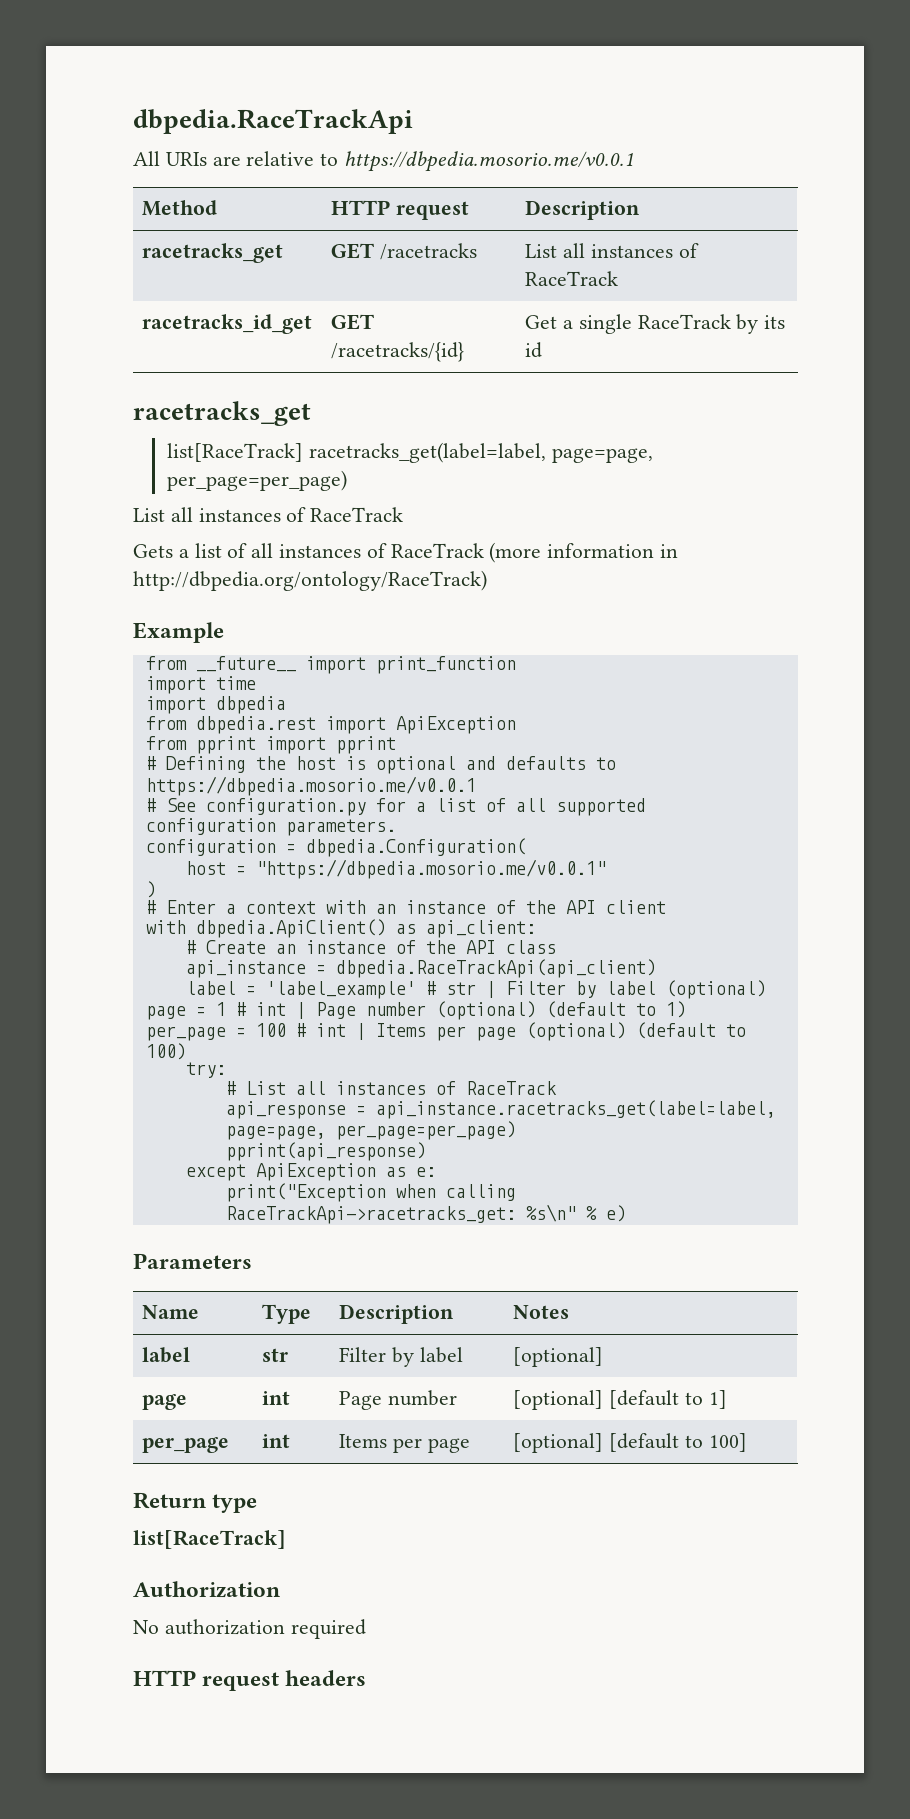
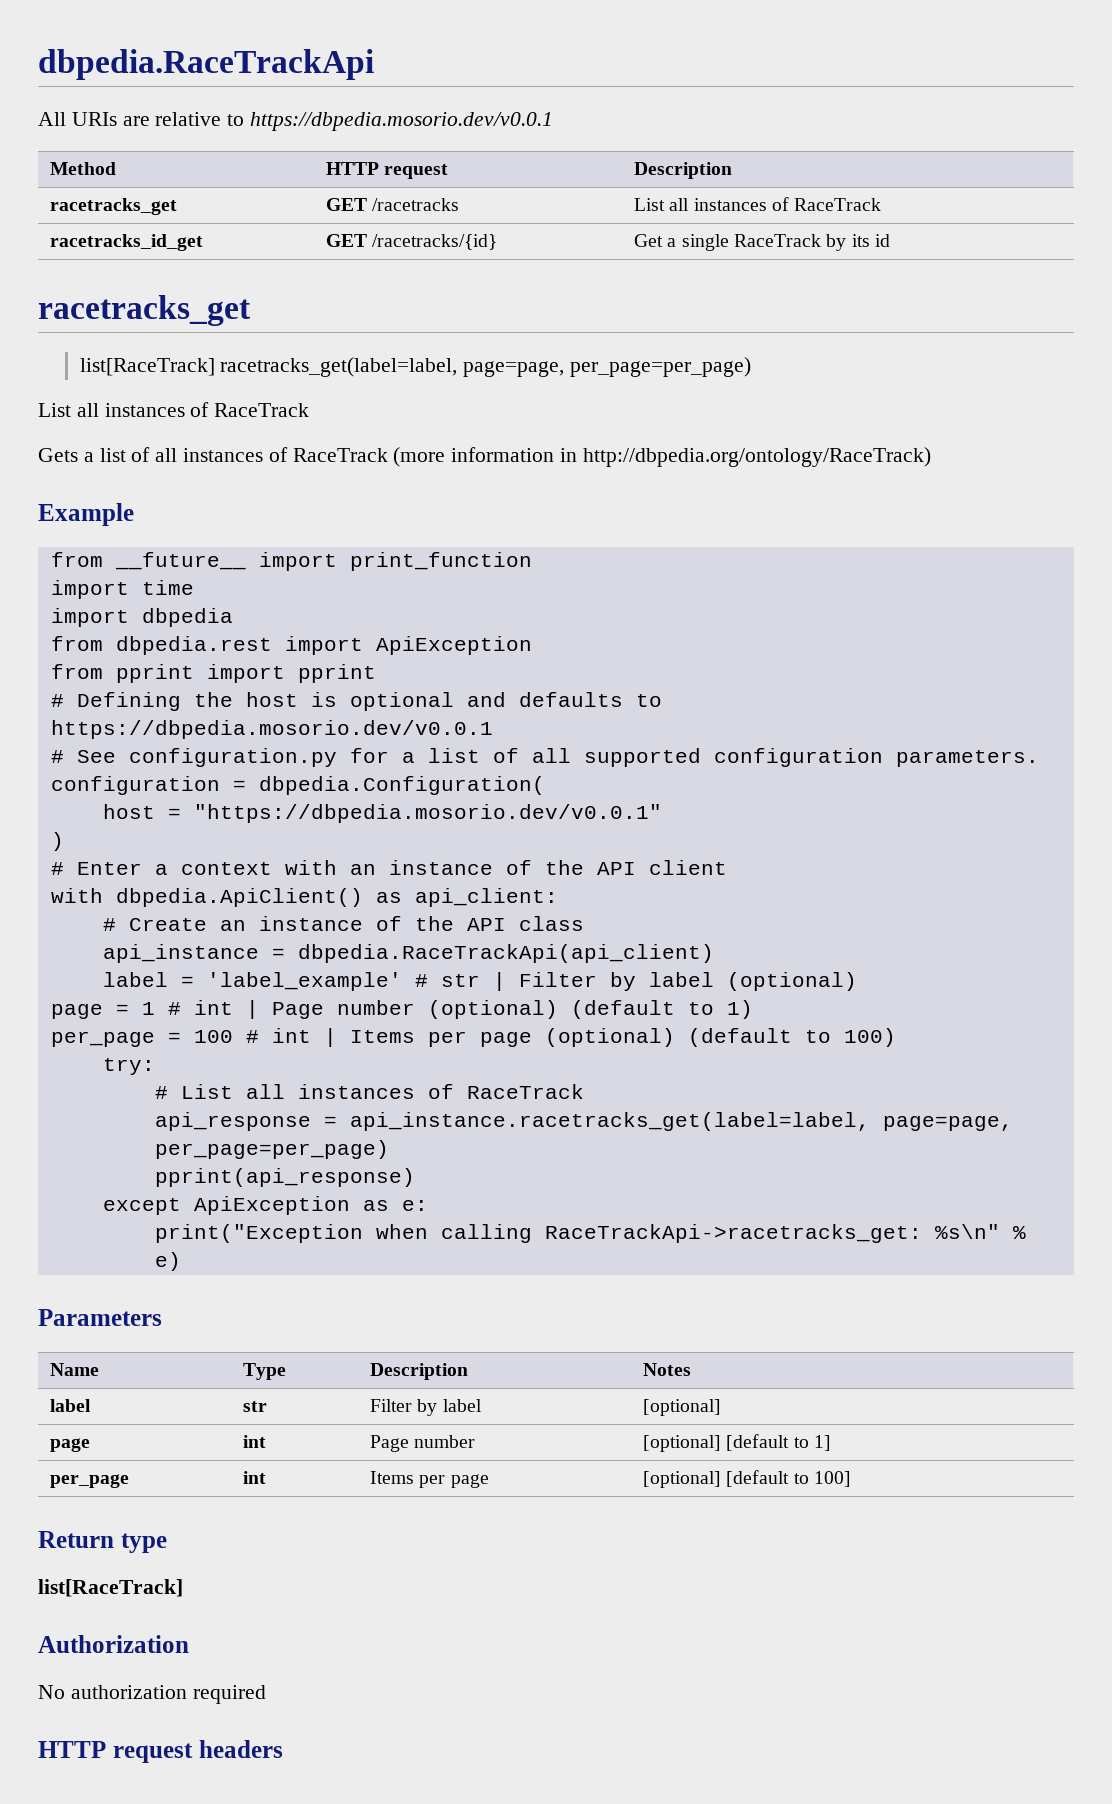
[344,151,635,172] https://dbpedia.mosorio.me/v0.0.1 -> [250,112,554,131] https://dbpedia.mosorio.dev/v0.0.1
[145,776,476,796] https://dbpedia.mosorio.me/v0.0.1 -> [50,720,493,739] https://dbpedia.mosorio.dev/v0.0.1
[255,859,606,879] "https://dbpedia.mosorio.me/v0.0.1" -> [193,804,662,823] "https://dbpedia.mosorio.dev/v0.0.1"

